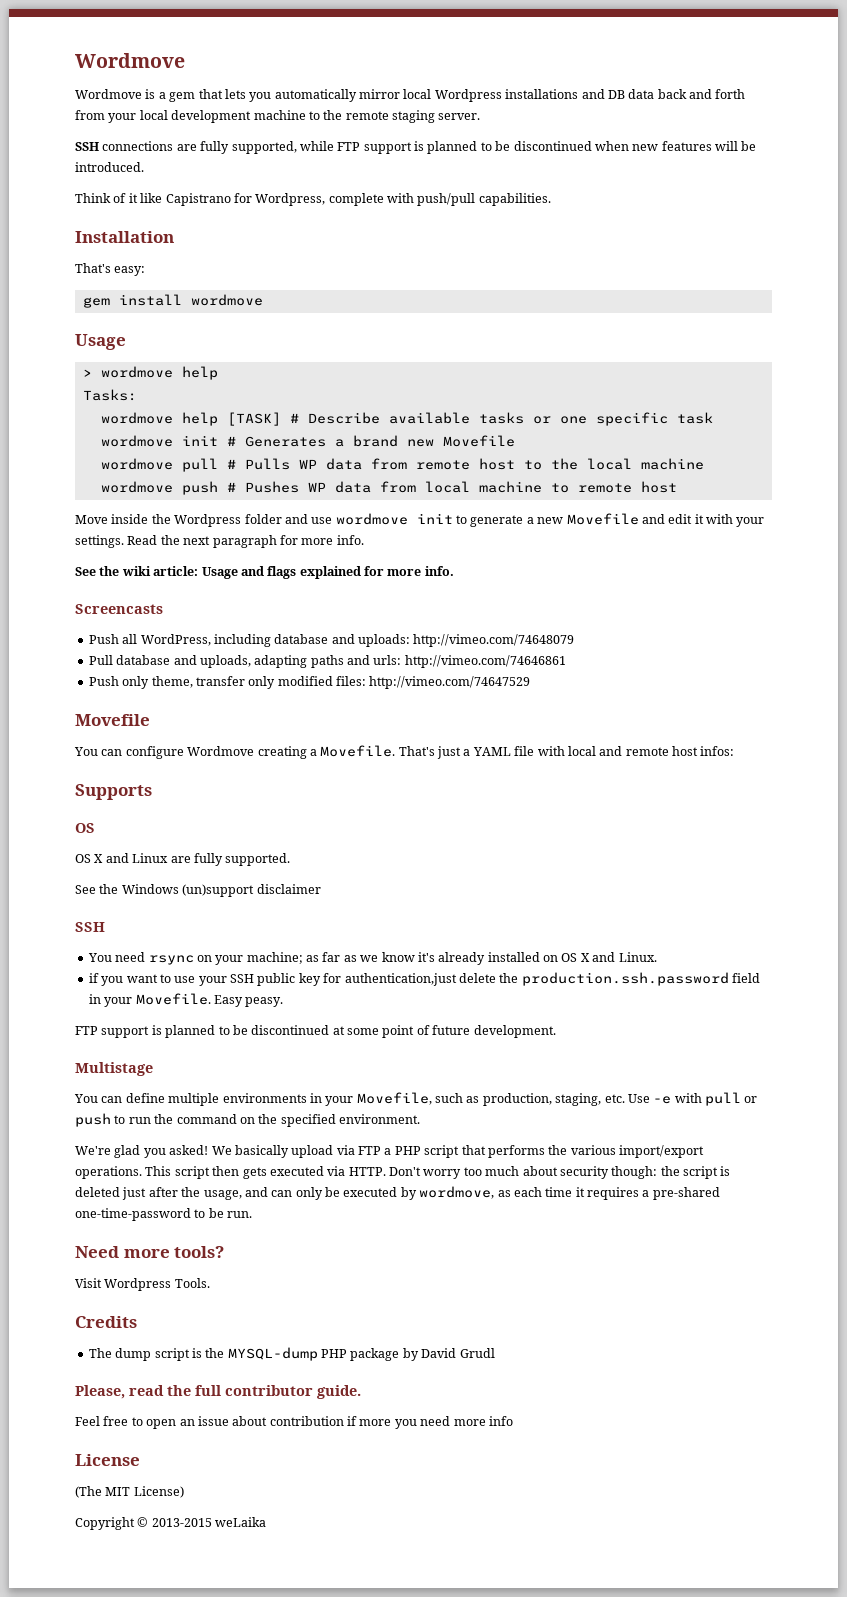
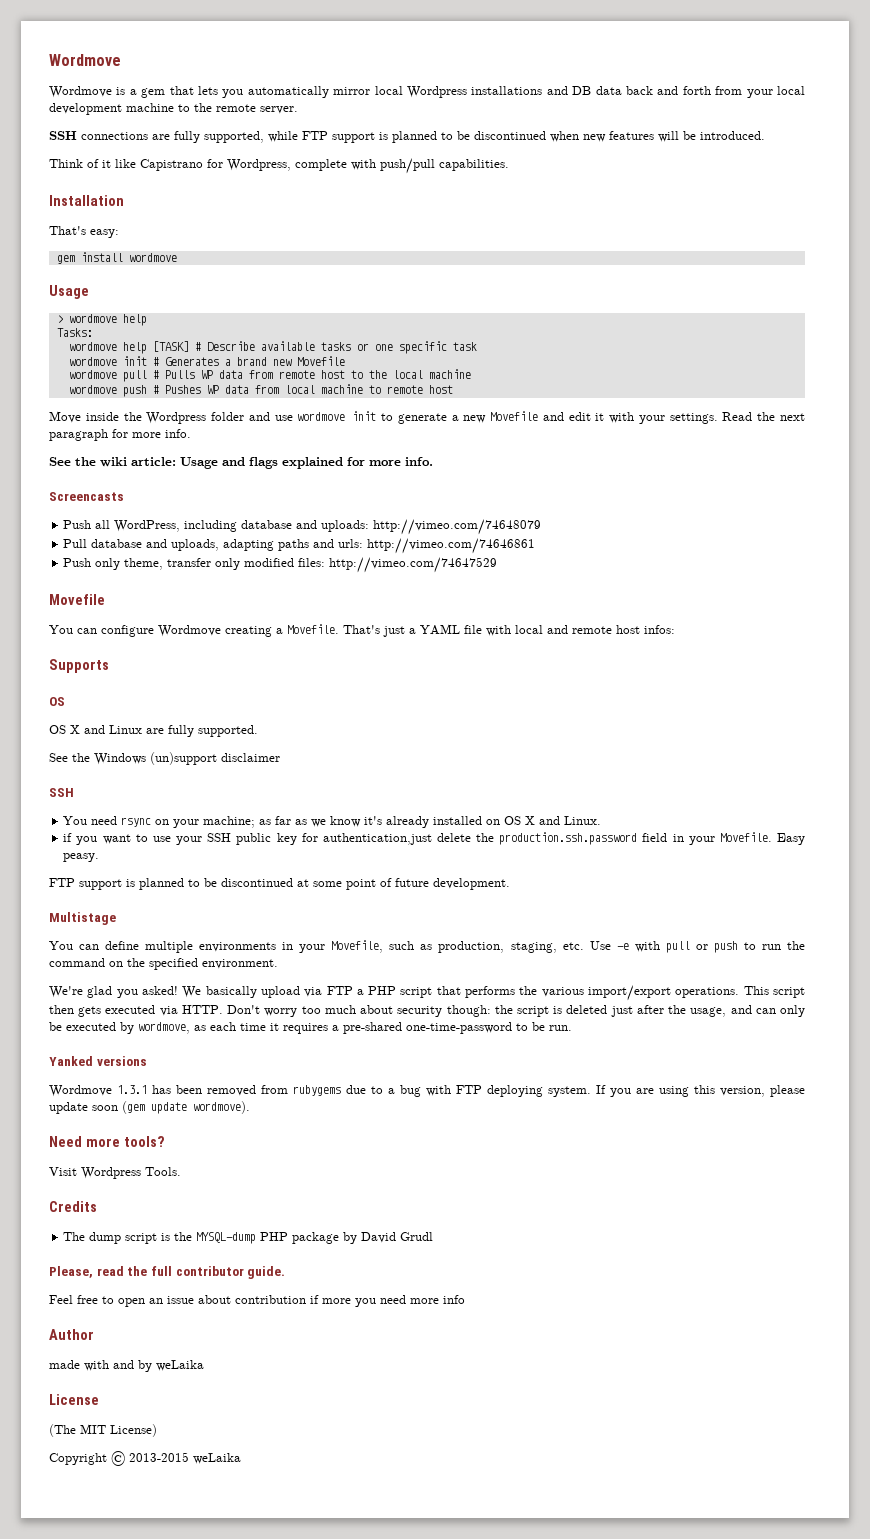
[392,110,435,123] staging -> (256, 108) none
(253, 1214) none -> [49,1056,147,1066] [49,1085,805,1097] [49,1101,250,1114] // Yanked versions // Wordmove 1.3.1 has been removed from rubygems due to a bug with FTP deploying system. If you are using this version, please update soon (gem update wordmove).
(513, 1421) none -> [49,1329,94,1340] [49,1360,204,1372] // Author // made with and by weLaika

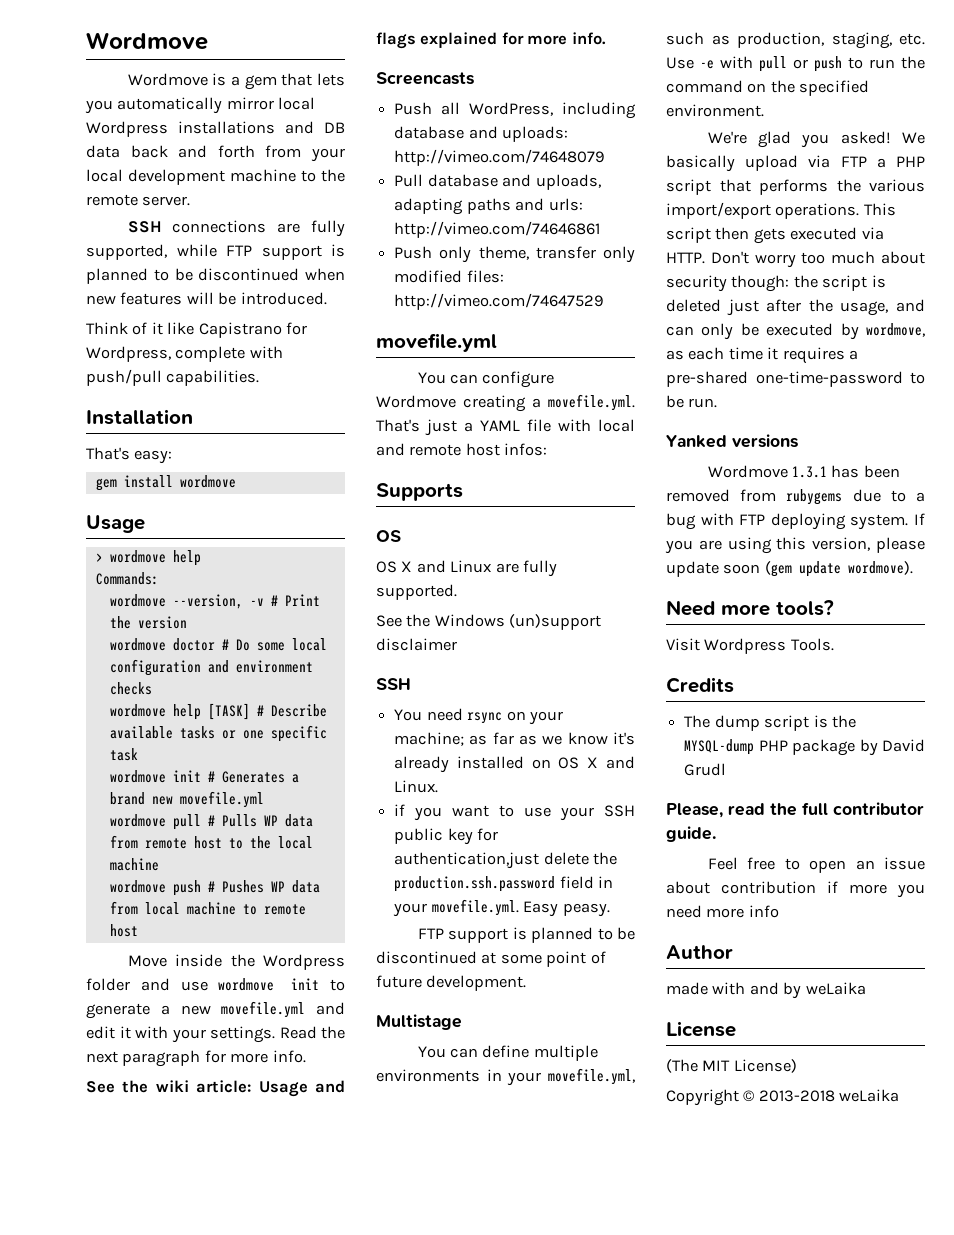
[56,328,93,337] Tasks: -> [95,572,159,585] [109,594,320,609] [109,616,187,629] [109,638,327,651] [109,659,313,676] [109,682,152,695] Commands: // wordmove --version, -v # Print the version // wordmove doctor # Do some local configuration and environment checks
[296,356,345,366] Movefile -> [179,791,264,808] movefile.yml
[490,411,539,421] Movefile -> [221,1001,306,1018] movefile.yml
[49,594,105,605] Movefile -> [376,333,497,352] movefile.yml
[287,624,339,634] Movefile. -> [548,394,635,411] movefile.yml.
[719,832,772,842] Movefile. -> [431,899,519,916] movefile.yml.
[331,940,384,953] Movefile, -> [548,1068,635,1085] movefile.yml,
[129,1452,189,1462] 2013-2015 -> [758,1090,835,1102] 2013-2018

